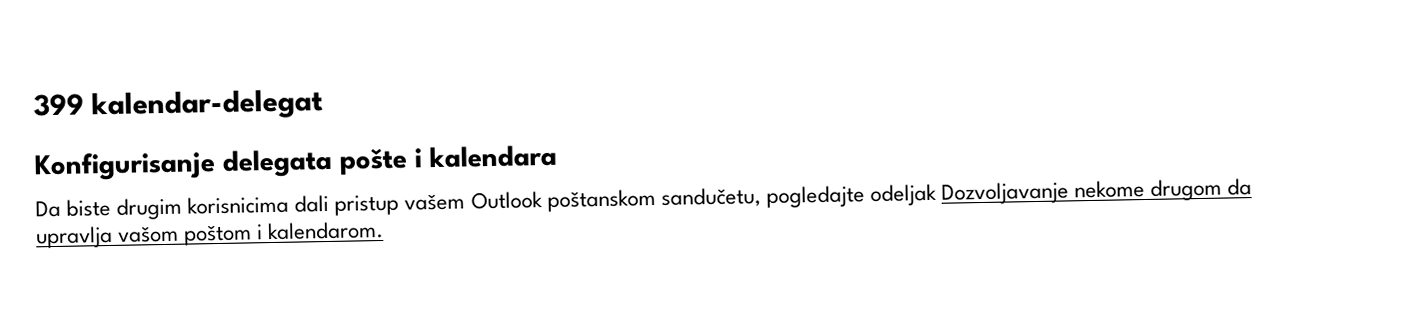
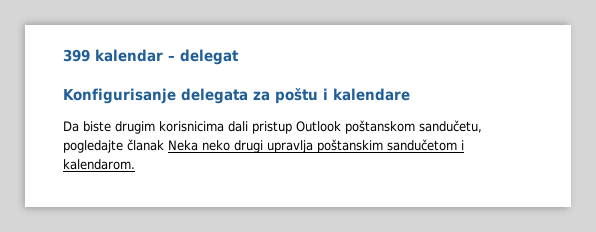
[91,89,325,122] kalendar-delegat -> [95,49,239,65] kalendar – delegat
[339,144,557,175] pošte i kalendara -> [253,88,410,104] za poštu i kalendare
[404,193,466,211] vašem -> (292, 127) none
[869,178,1253,207] [35,224,253,249] odeljak Dozvoljavanje nekome drugom da upravlja vašom poštom -> [127,139,457,153] članak Neka neko drugi upravlja poštanskim sandučetom

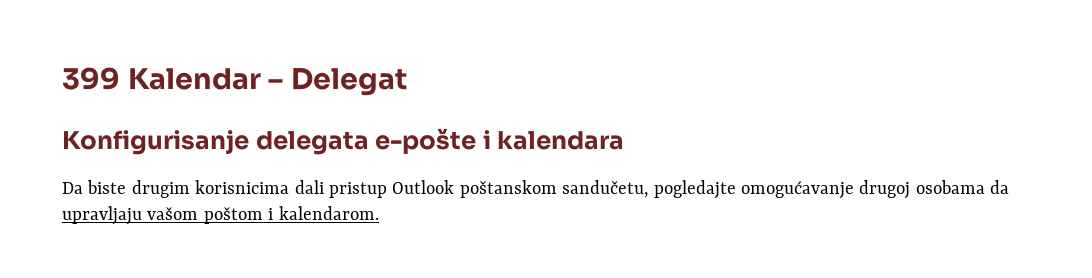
[95,49,239,65] kalendar – delegat -> [127,68,408,96] Kalendar – Delegat
[253,88,410,104] za poštu i kalendare -> [375,128,625,154] e-pošte i kalendara
[127,139,457,153] članak Neka neko drugi upravlja poštanskim sandučetom -> [740,180,1010,199] [62,206,263,225] omogućavanje drugoj osobama da upravljaju vašom poštom

